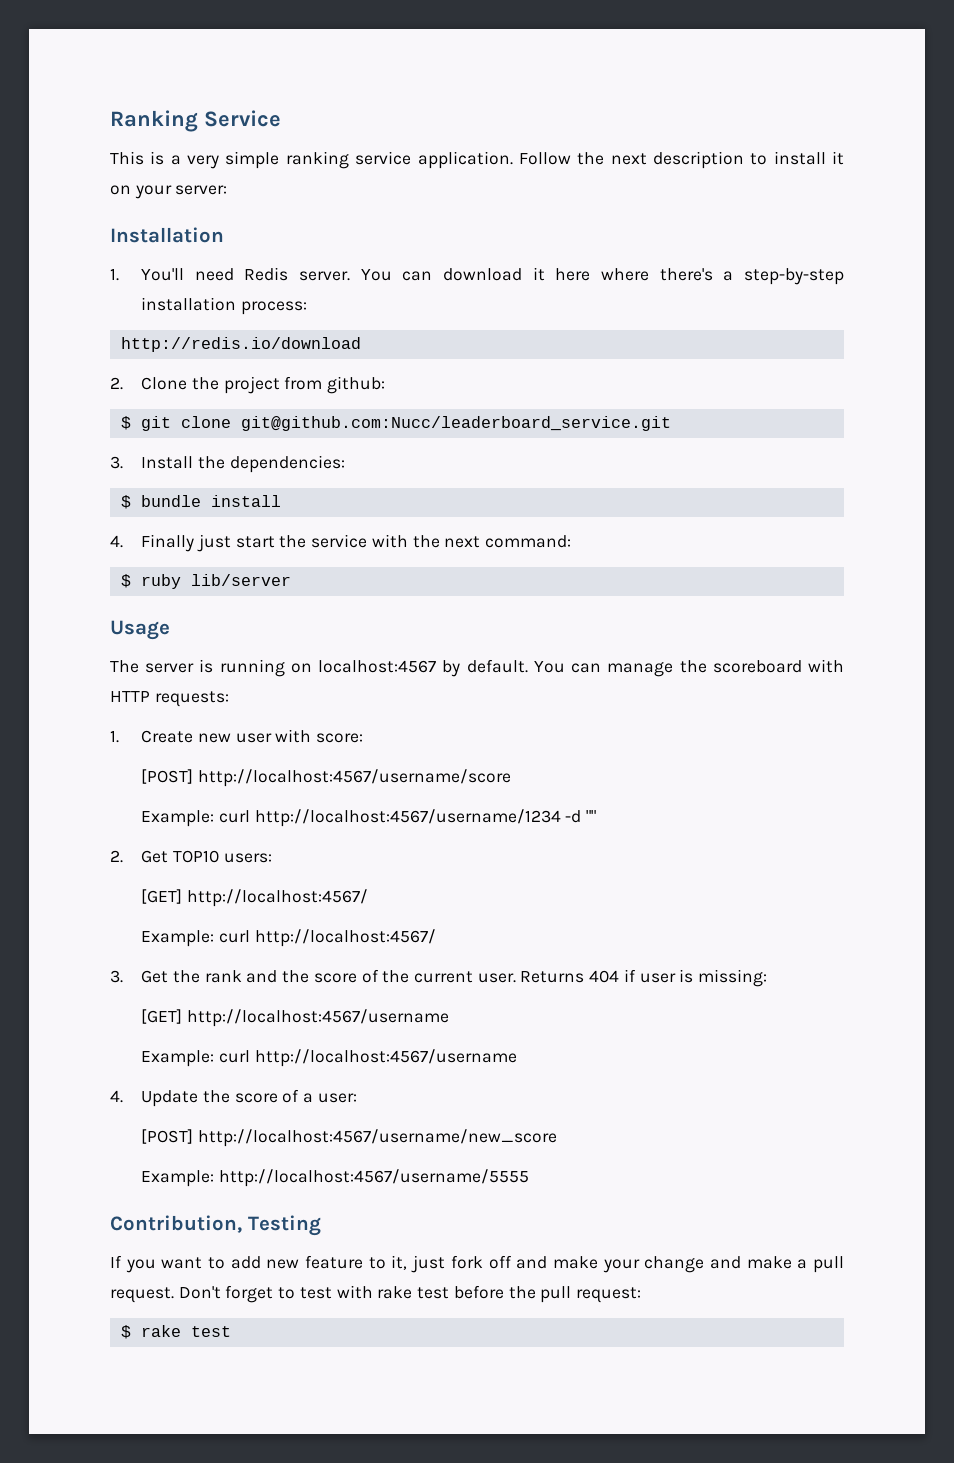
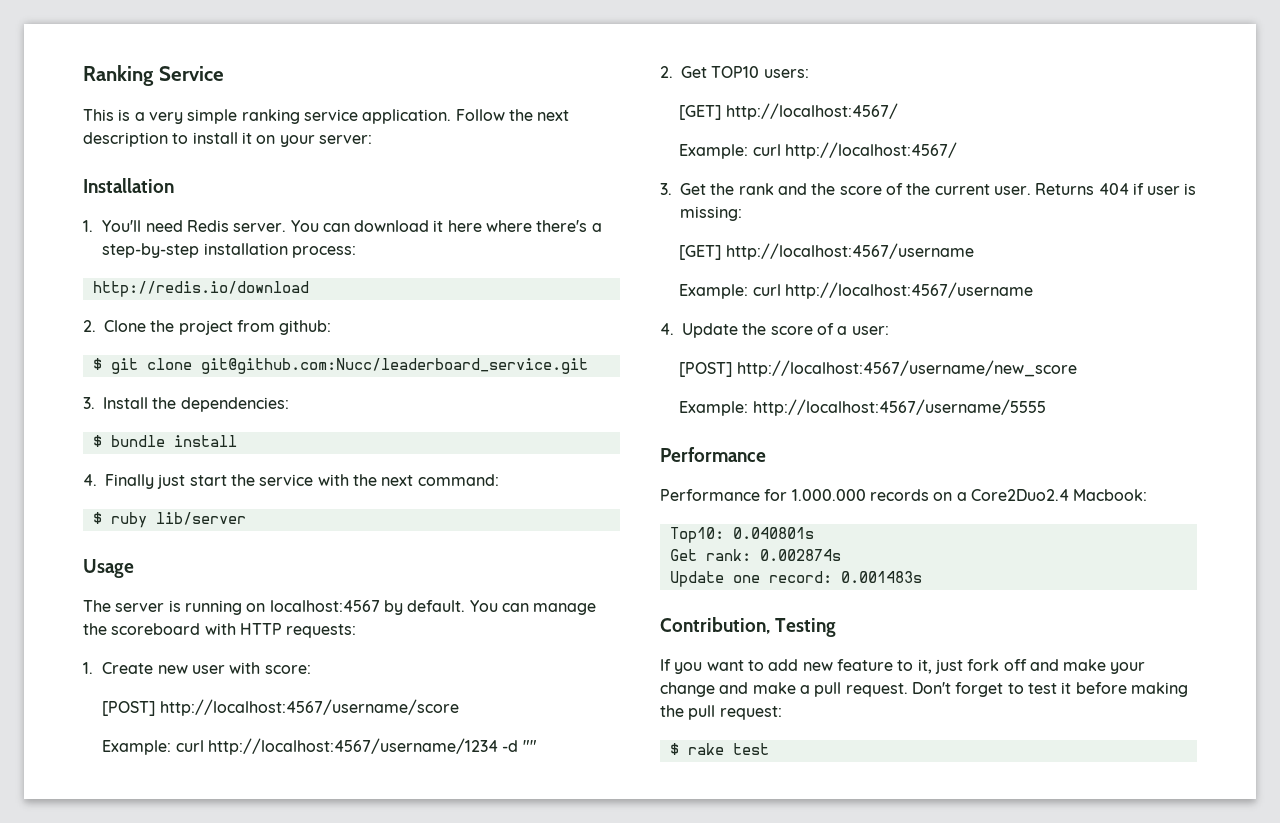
(529, 1178) none -> [660,447,766,462] [660,489,1148,501] [669,527,814,543] [669,549,841,561] [669,571,922,587] // Performance // Performance for 1.000.000 records on a Core2Duo2.4 Macbook: // Top10: 0.040801s // Get rank: 0.002874s // Update one record: 0.001483s
[336,1285,504,1299] with rake test before -> [1061,682,1188,697] it before making

